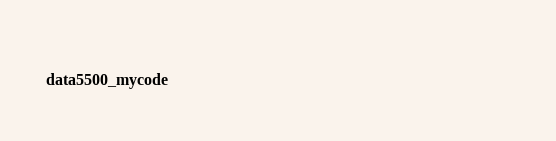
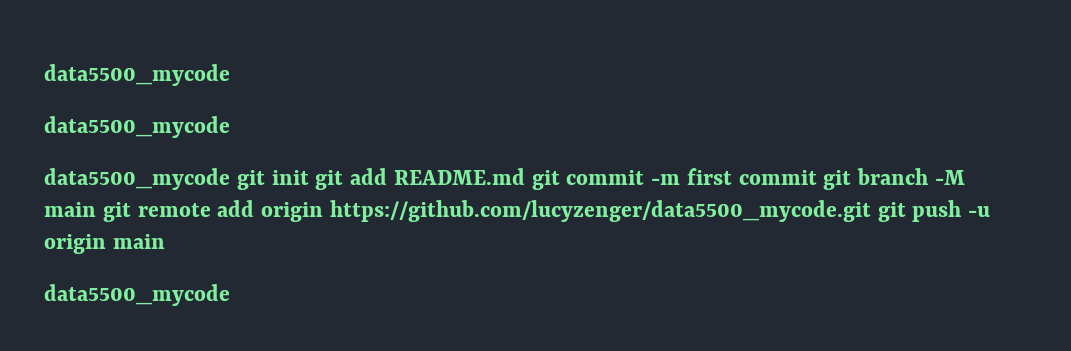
[46,73,168,89] data5500_mycode -> [44,64,230,86] [44,116,230,138] [44,168,965,190] [44,200,990,222] [44,234,165,254] [44,284,230,306] data5500_mycode // data5500_mycode // data5500_mycode git init git add README.md git commit -m first commit git branch -M main git remote add origin https://github.com/lucyzenger/data5500_mycode.git git push -u origin main // data5500_mycode

